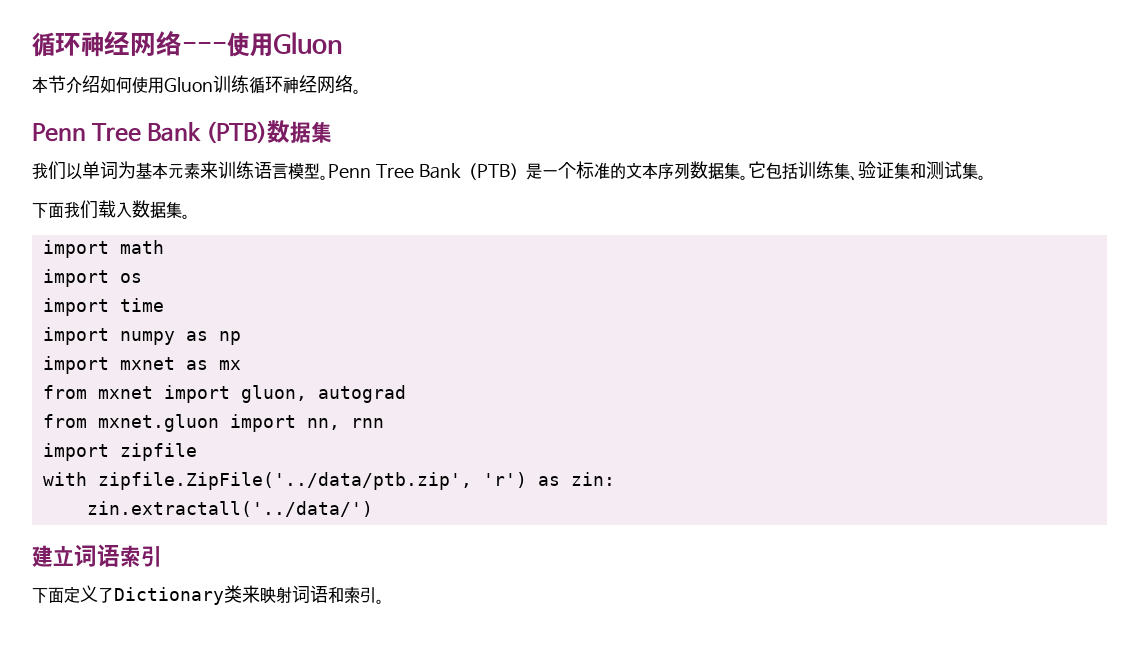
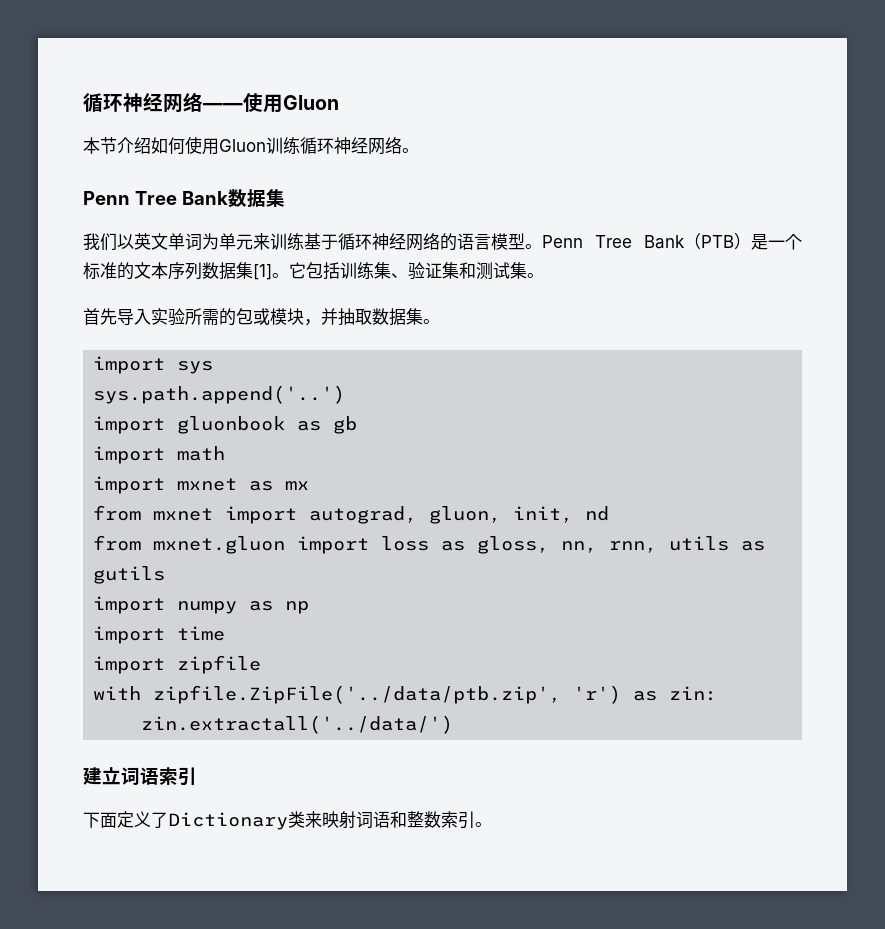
[32,31,227,57] 循环神经网络--- -> [83,92,243,113] 循环神经网络——
[206,121,268,144] (PTB) -> (228, 198) none
[82,161,254,180] 单词为基本元素来训练 -> [134,233,457,251] 英文单词为单元来训练基于循环神经网络的
(740, 170) none -> [253,264,272,280] [1]
[32,200,132,219] 下面我们载入 -> [83,308,372,326] 首先导入实验所需的包或模块，并抽取
[119,240,164,254] [42,269,142,287] [42,298,164,316] [42,327,241,345] math // import os // import time // import numpy as np -> [177,361,214,374] [93,385,346,404] [93,416,358,434] [93,446,226,464] sys // sys.path.append('..') // import gluonbook as gb // import math
[240,385,406,403] gluon, autograd -> [309,506,610,524] autograd, gluon, init, nd
[306,418,384,430] nn, rnn -> [381,536,766,554] [93,566,166,584] [93,596,310,614] [93,626,226,644] loss as gloss, nn, rnn, utils as gutils // import numpy as np // import time
(344, 595) none -> [407,811,441,828] 整数

